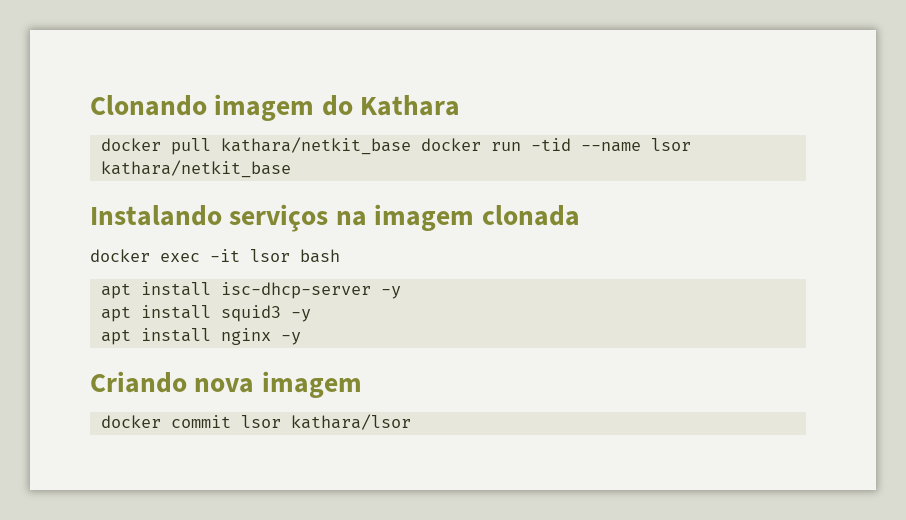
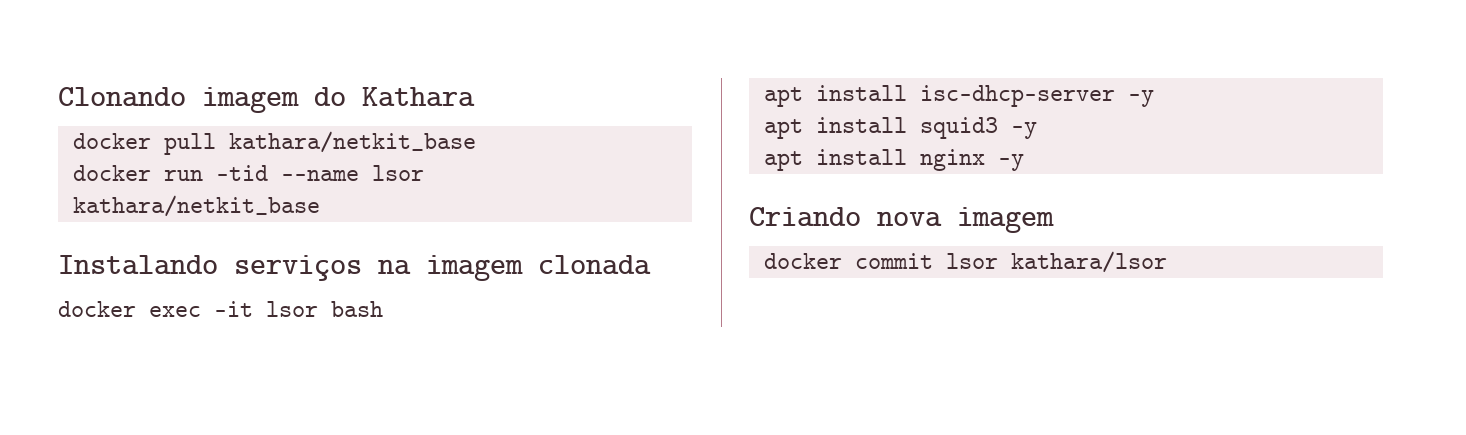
(411, 146) none -> (476, 142) //

